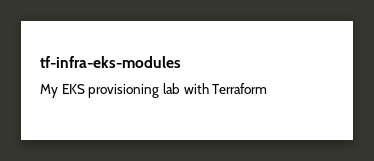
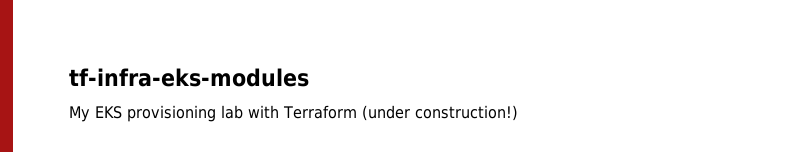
(268, 88) none -> [361,105,518,121] (under construction!)

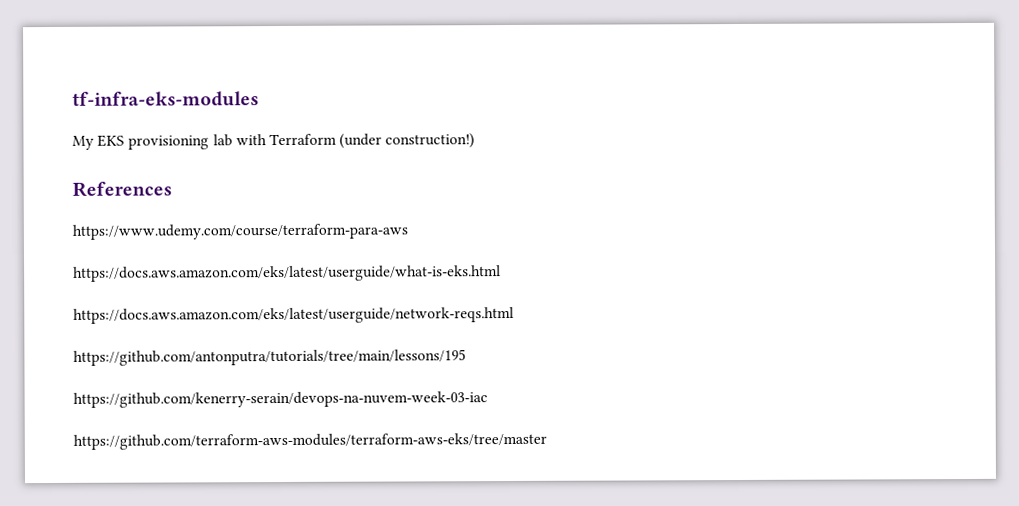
(518, 113) none -> [72,181,172,197] [72,223,408,240] [73,265,501,282] [73,306,514,324] [73,349,466,366] [73,391,488,408] [73,432,547,450] // References // https://www.udemy.com/course/terraform-para-aws // https://docs.aws.amazon.com/eks/latest/userguide/what-is-eks.html // https://docs.aws.amazon.com/eks/latest/userguide/network-reqs.html // https://github.com/antonputra/tutorials/tree/main/lessons/195 // https://github.com/kenerry-serain/devops-na-nuvem-week-03-iac // https://github.com/terraform-aws-modules/terraform-aws-eks/tree/master

